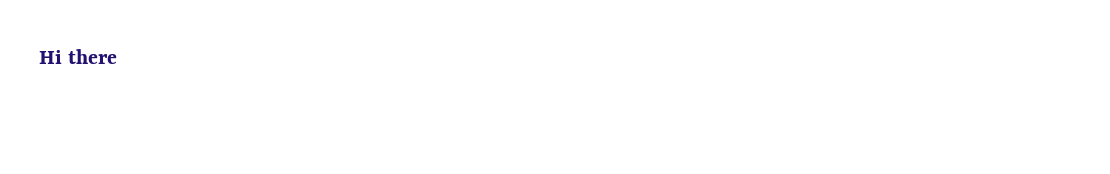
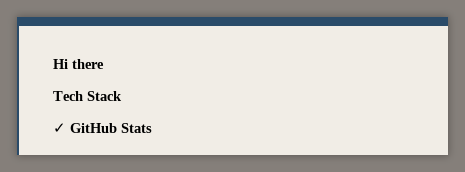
(118, 56) none -> [53,91,122,101] [53,123,152,133] // Tech Stack // ✓ GitHub Stats

